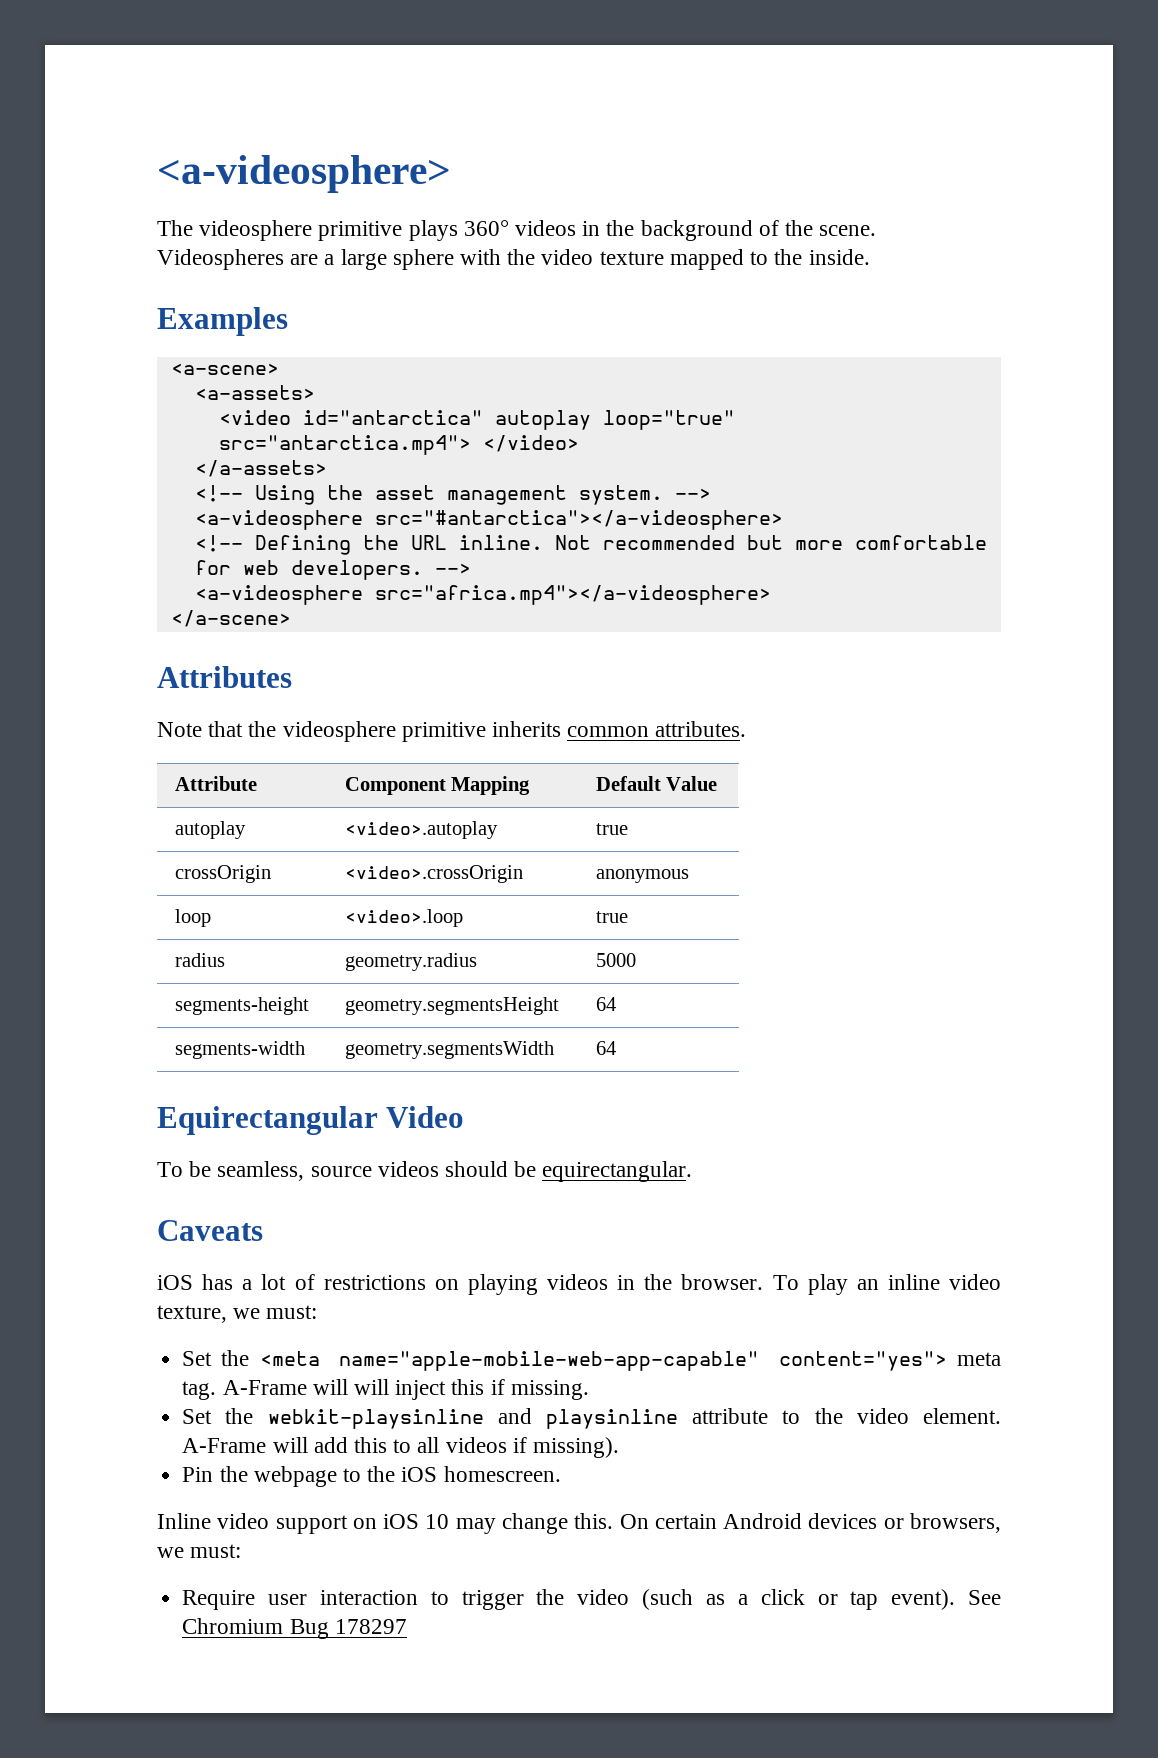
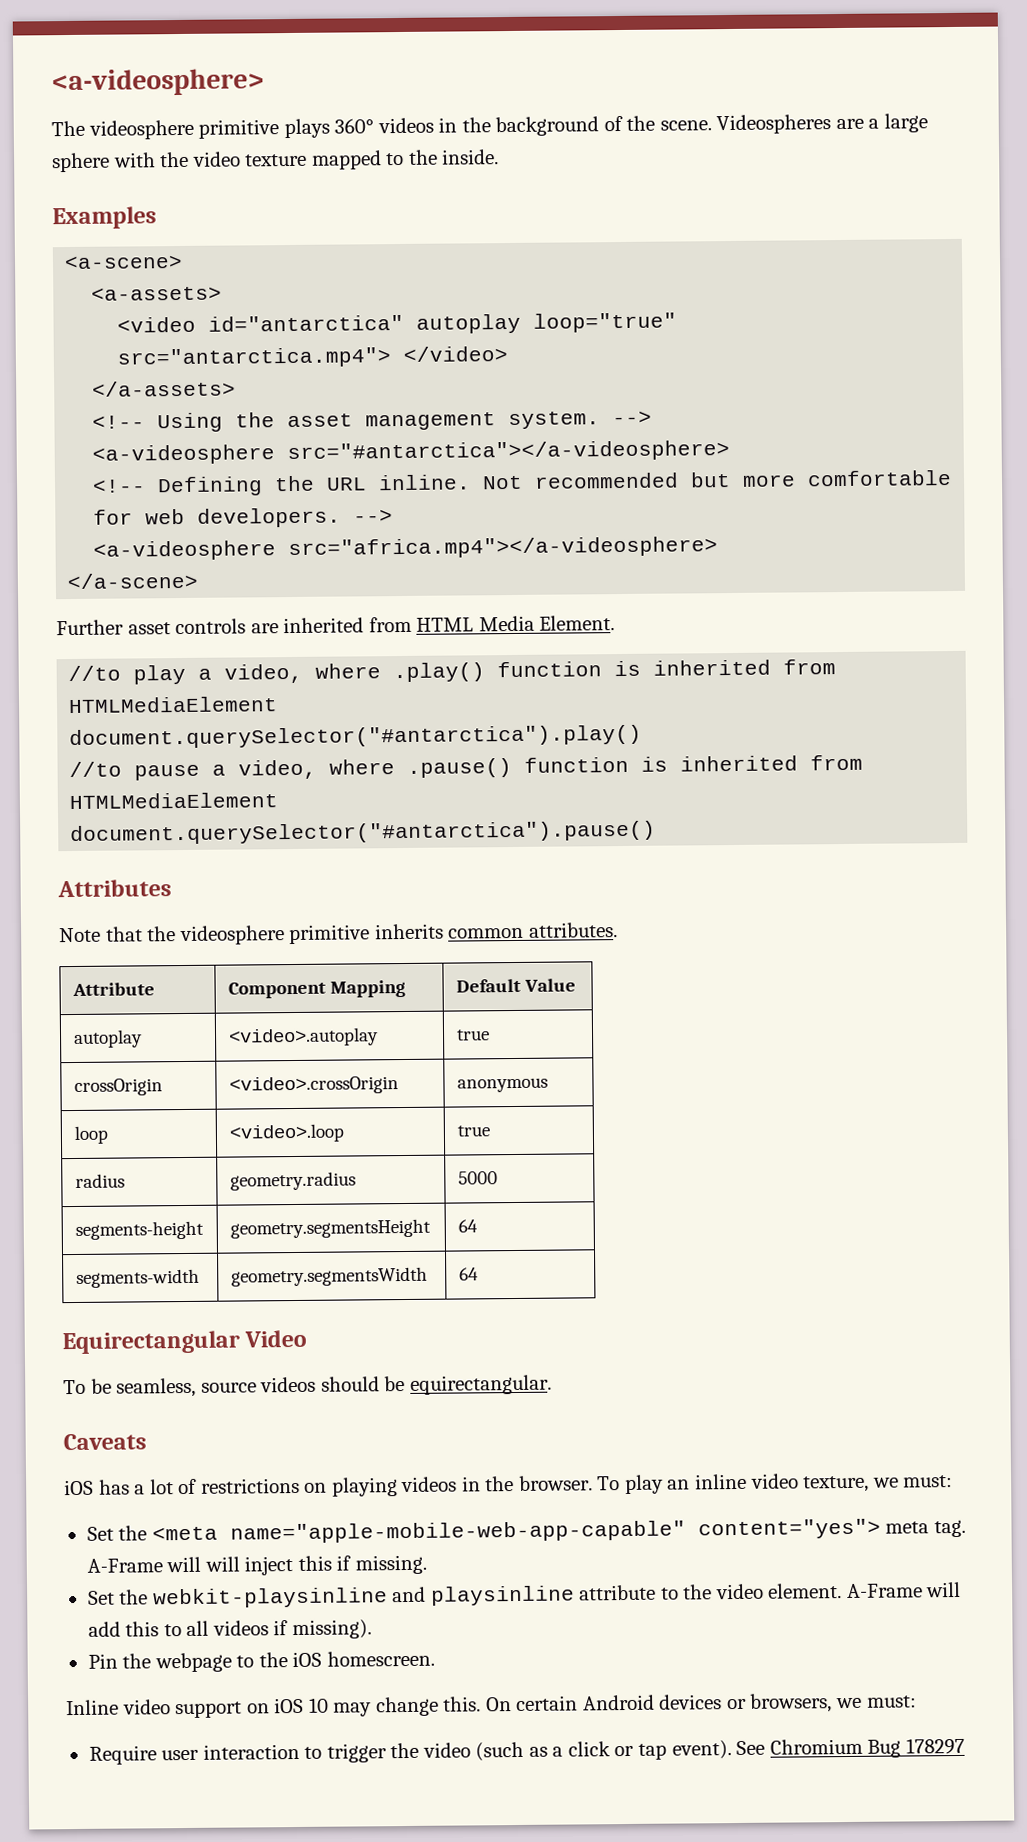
(291, 618) none -> [56,615,616,636] [68,659,837,685] [68,696,279,714] [69,724,643,750] [69,754,864,781] [69,792,279,810] [70,820,657,846] // Further asset controls are inherited from HTML Media Element. // //to play a video, where .play() function is inherited from HTMLMediaElement // document.querySelector("#antarctica").play() // //to pause a video, where .pause() function is inherited from HTMLMediaElement // document.querySelector("#antarctica").pause()

